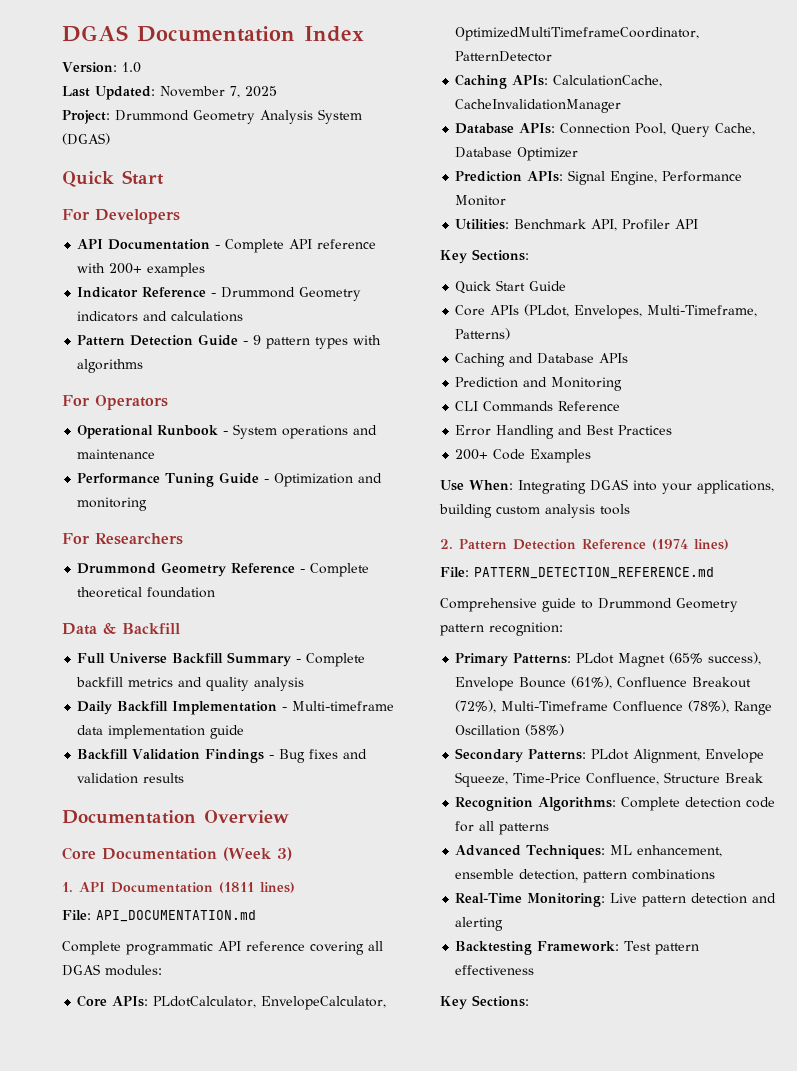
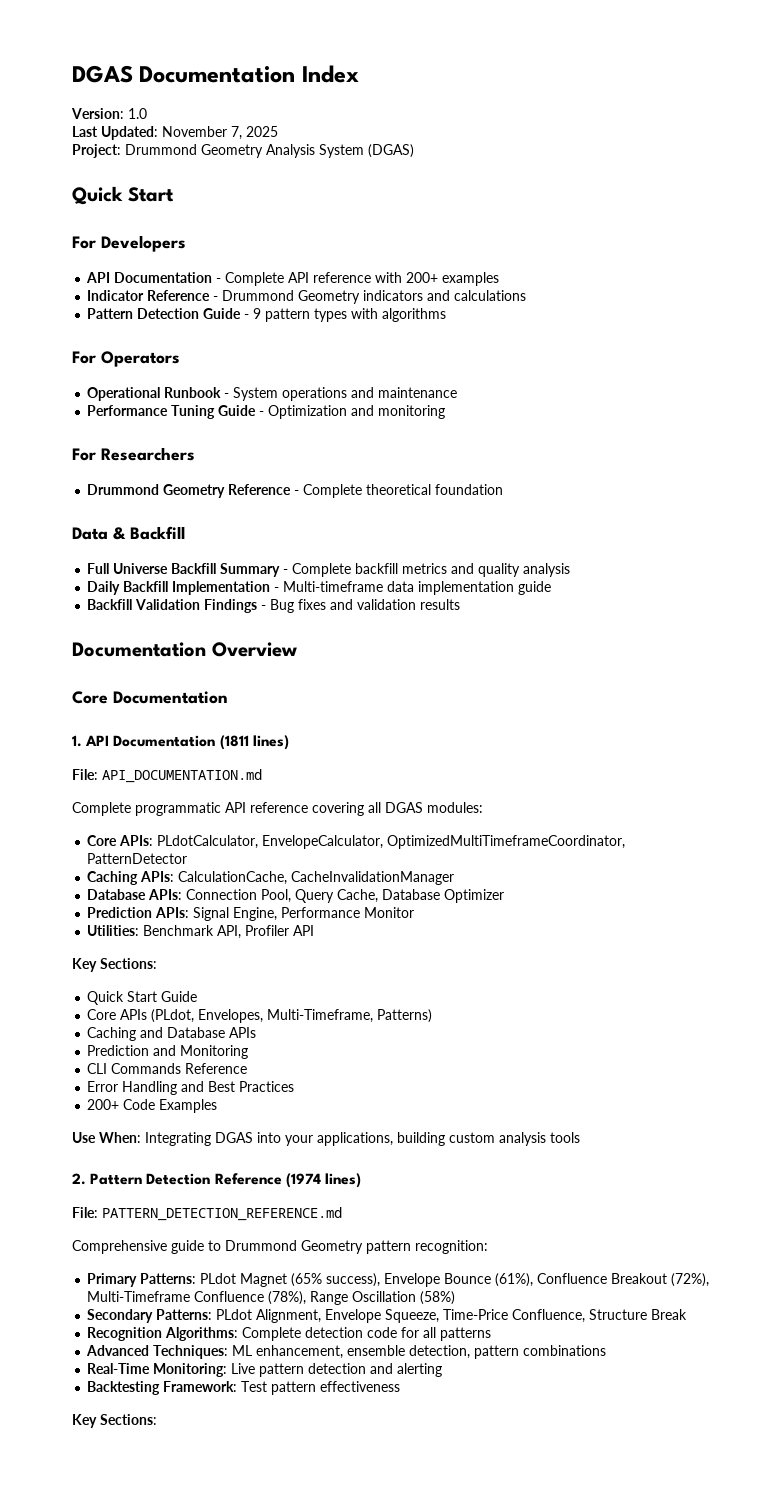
[223,847,292,861] (Week 3) -> (228, 697) none

